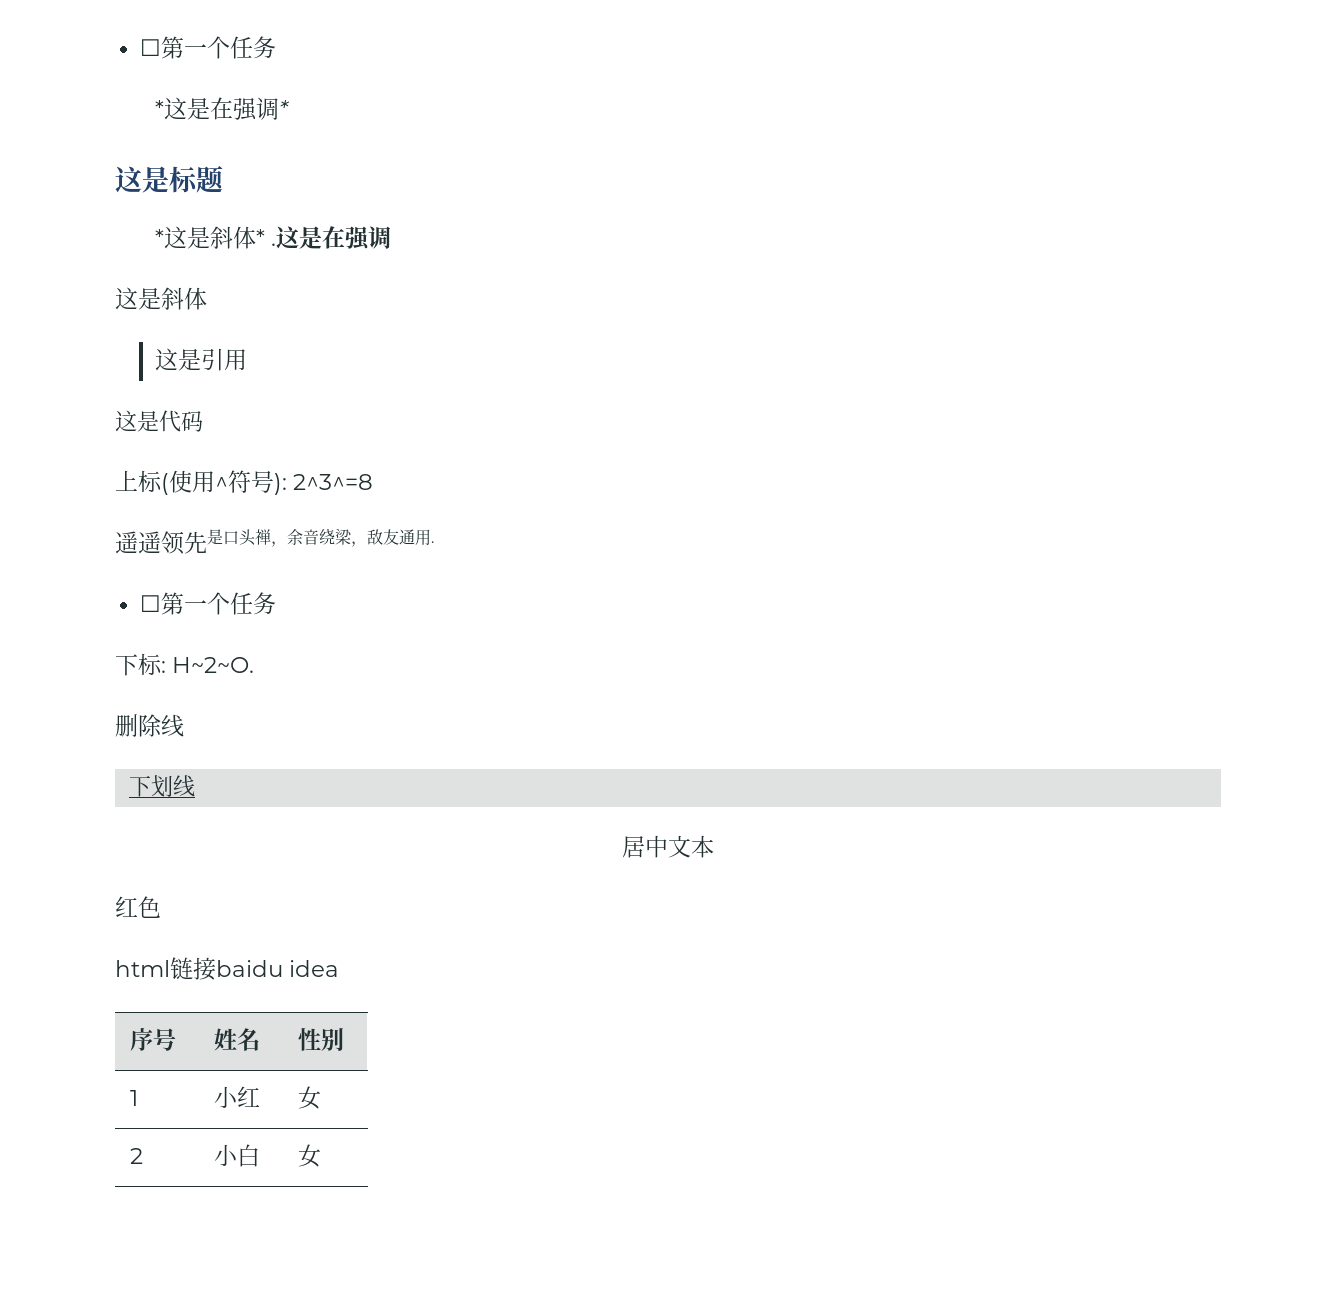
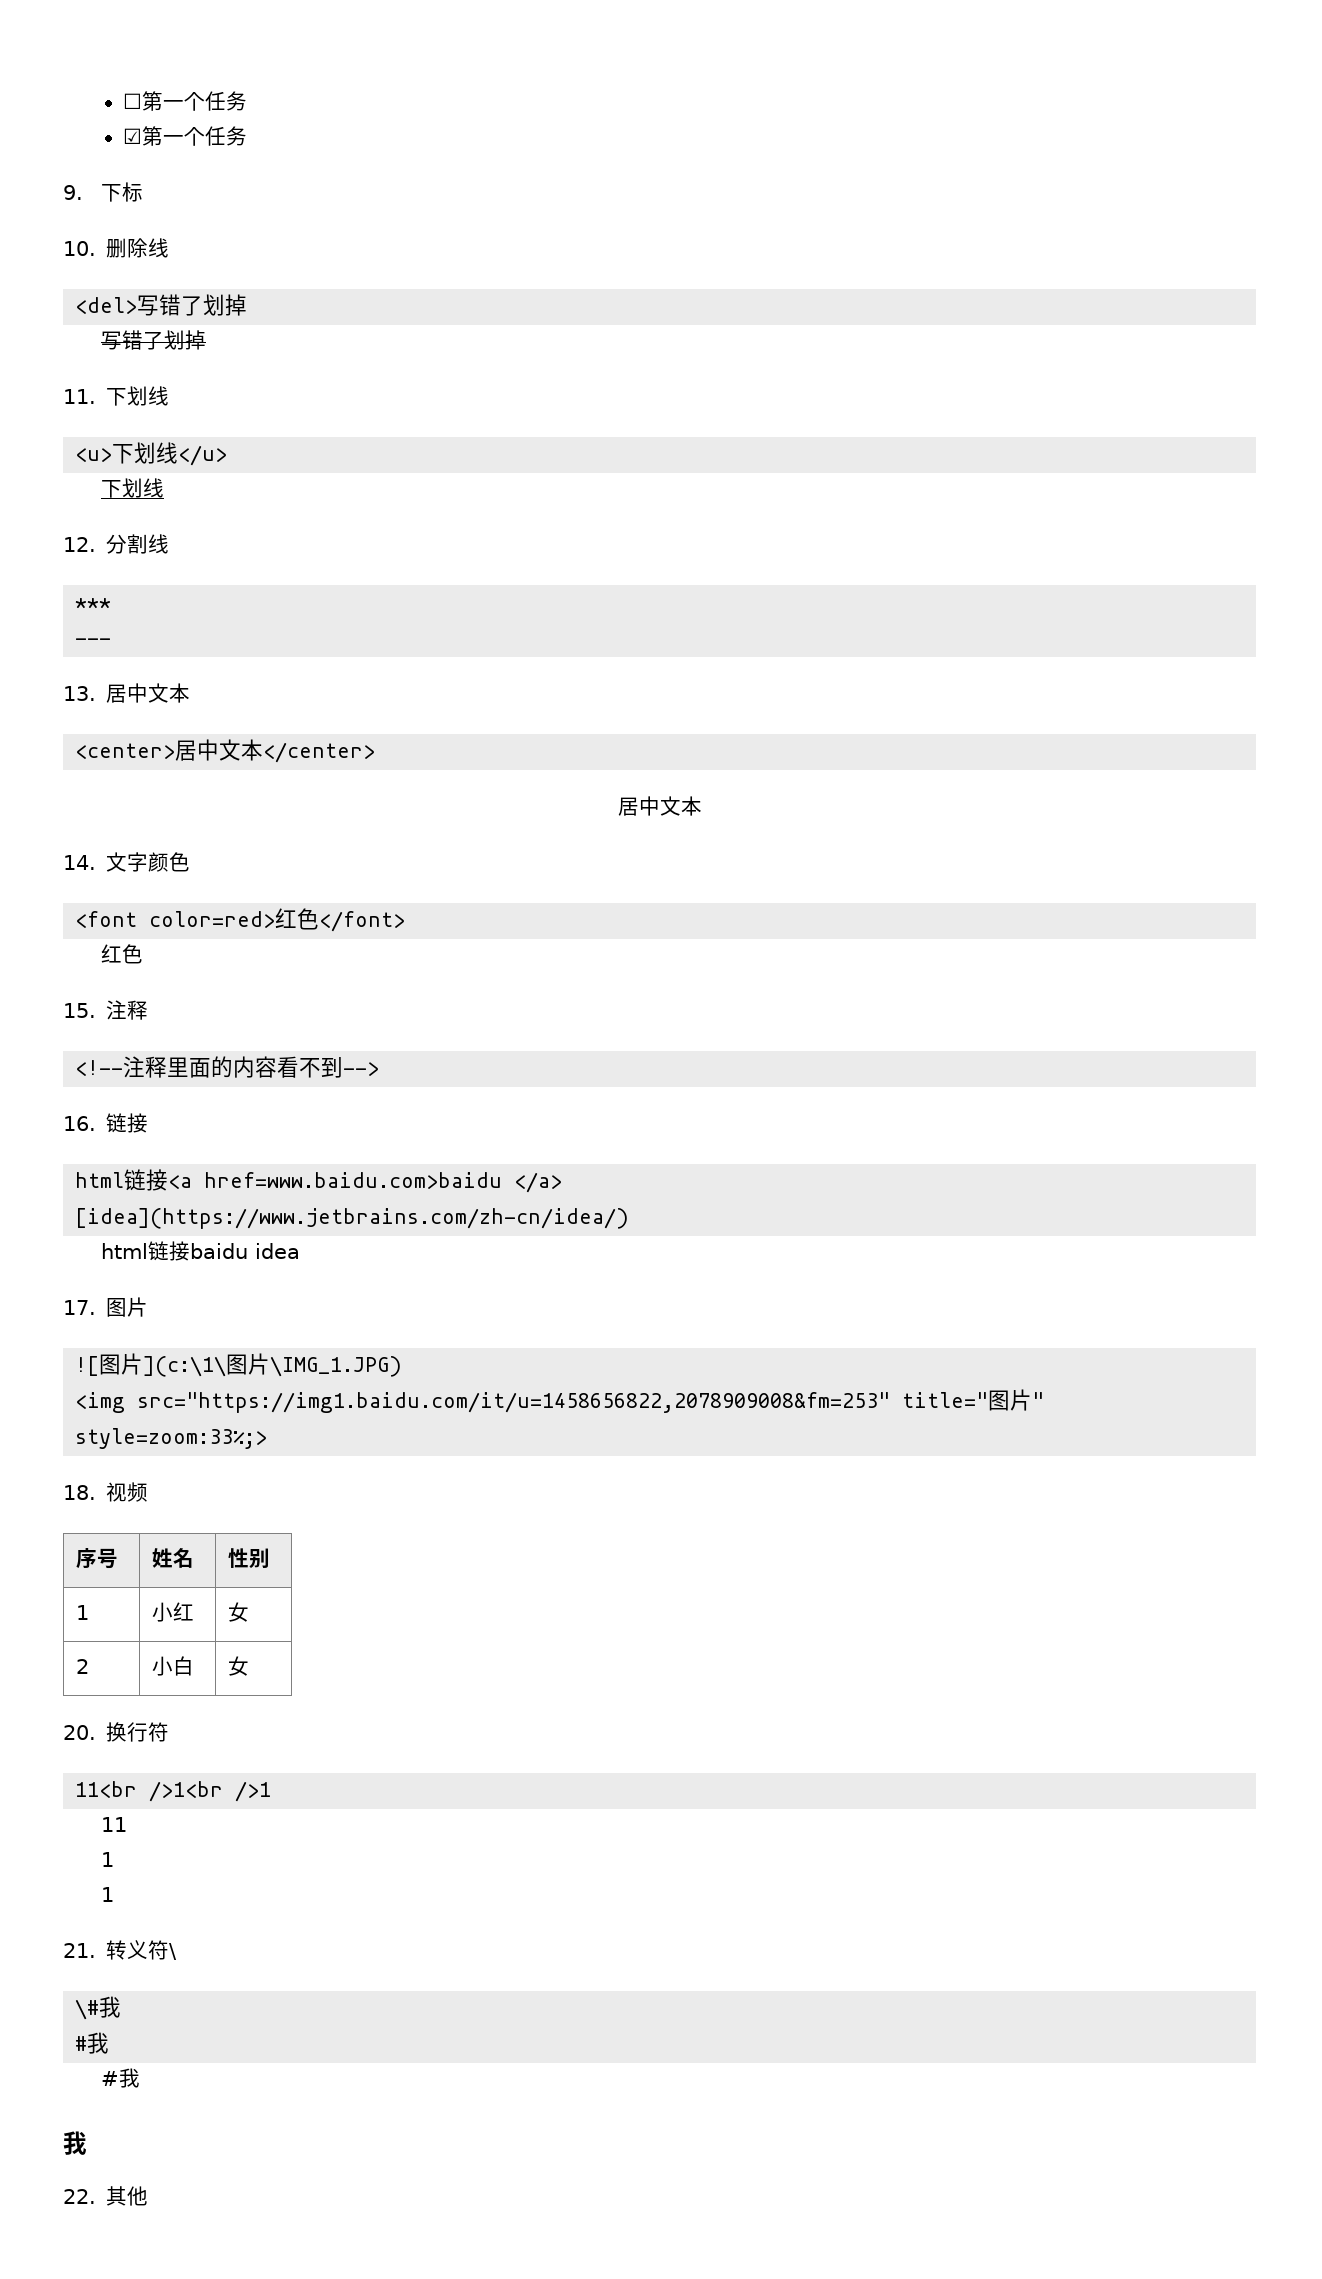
[140,36,277,59] [155,97,291,121] [115,165,223,193] [155,226,392,251] [115,287,207,310] [155,348,248,371] [115,410,203,432] [115,470,374,495] [115,528,434,555] [140,592,277,615] ☐第一个任务 // *这是在强调* // 这是标题 // *这是斜体* .这是在强调 // 这是斜体 // 这是引用 // 这是代码 // 上标(使用^符号): 2^3^=8 // 遥遥领先是口头禅，余音绕梁，敌友通用. // ☐第一个任务 // -> [123,91,248,111] [123,126,248,146] [63,185,83,200] ☐第一个任务 // ☑第一个任务 // 9.
[161,657,255,673] : H~2~O. // -> [63,241,96,256] // 10.
[128,775,195,797] [622,835,714,858] [115,896,161,918] [115,957,340,980] 下划线 // 居中文本 // 红色 // html链接baidu idea -> [75,294,248,316] [100,330,206,350] [63,386,170,406] [75,442,228,466] [100,478,164,498] [63,534,170,554] [75,598,112,609] [75,638,112,645] [63,683,191,703] [75,739,376,763] [617,796,702,816] [63,852,191,872] [75,908,406,932] [100,944,143,964] [63,1000,149,1020] [75,1056,380,1078] [63,1113,149,1133] [75,1169,563,1193] [75,1208,630,1229] [100,1241,300,1261] [63,1297,149,1317] [75,1353,403,1377] [75,1389,1045,1413] [75,1428,268,1449] [63,1482,149,1502] <del>写错了划掉 // 写错了划掉 // 11.下划线 // <u>下划线</u> // 下划线 // 12.分割线 // *** // --- // 13.居中文本 // <center>居中文本</center> // 居中文本 // 14.文字颜色 // <font color=red>红色</font> // 红色 // 15.注释 // <!--注释里面的内容看不到--> // 16.链接 // html链接<a href=www.baidu.com>baidu </a> // [idea](https://www.jetbrains.com/zh-cn/idea/) // html链接baidu idea // 17.图片 // ![图片](c:\1\图片\IMG_1.JPG) // <img src="https://img1.baidu.com/it/u=1458656822,2078909008&fm=253" title="图片" style=zoom:33%;> // 18.视频
(321, 1156) none -> [63,1722,170,1742] [75,1781,272,1802] [100,1817,127,1832] [100,1852,114,1867] [100,1887,114,1902] [63,1940,178,1960] [75,1996,122,2020] [75,2032,110,2054] [100,2068,140,2088] [63,2131,87,2155] [63,2186,149,2206] // 20.换行符 // 11<br />1<br />1 // 11 // 1 // 1 // 21.转义符\ // \#我 // #我 // #我 // 我 // 22.其他

